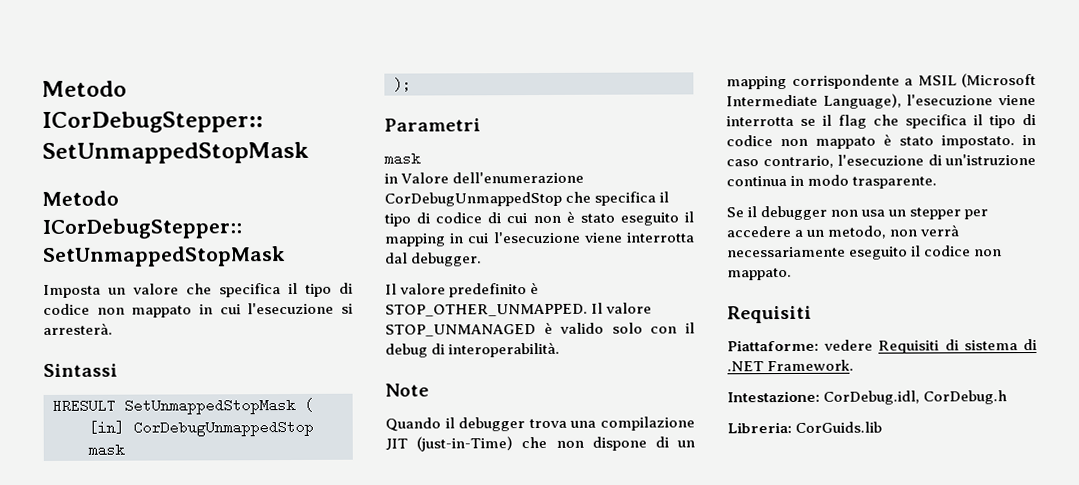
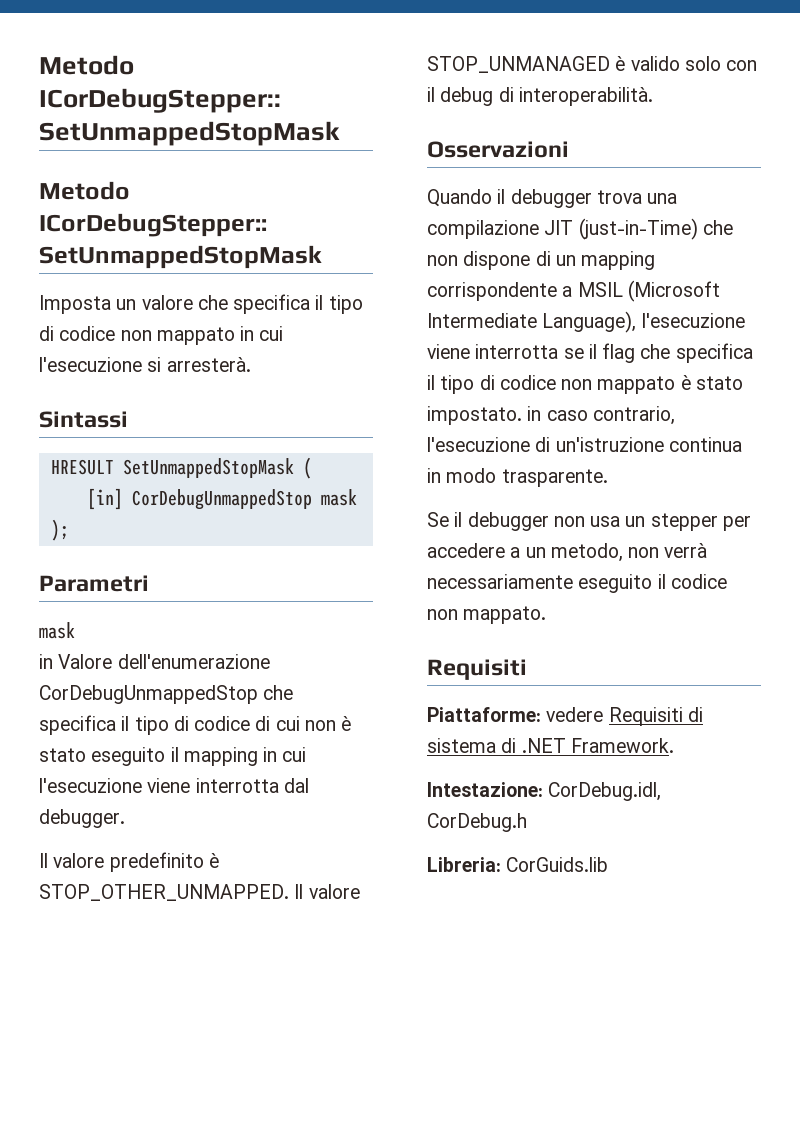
[385,383,429,397] Note -> [427,141,569,158] Osservazioni

